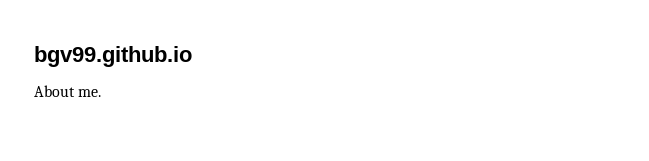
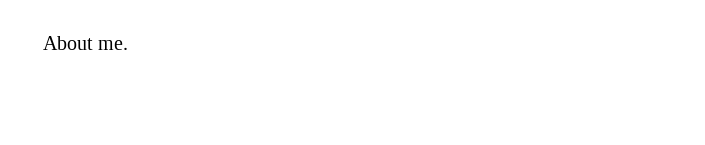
[34,46,192,67] bgv99.github.io // -> (43, 43) none

